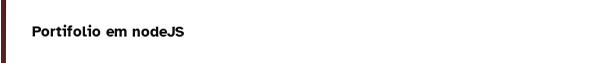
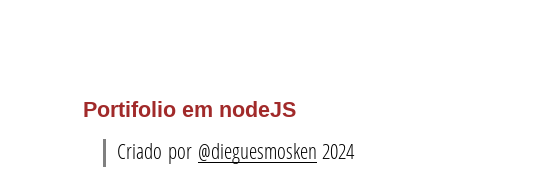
(185, 31) none -> [117,143,356,164] // Criado por @dieguesmosken 2024

